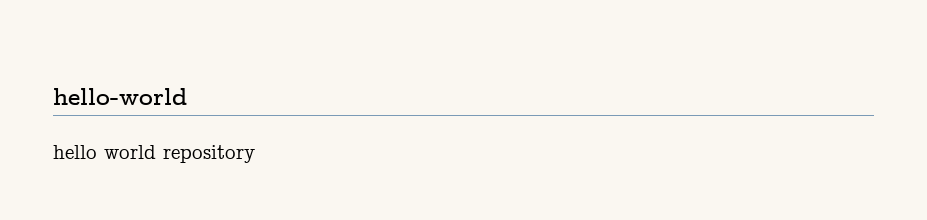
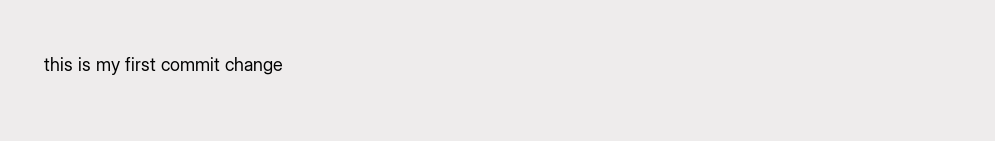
[53,88,187,105] [53,145,255,163] hello-world // hello world repository -> [44,57,283,75] this is my first commit change

